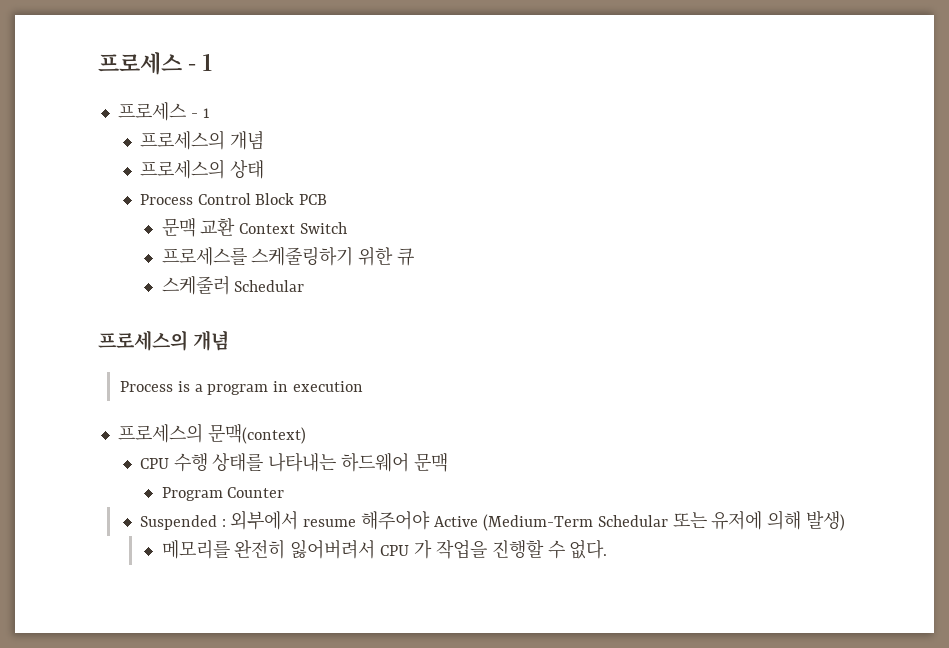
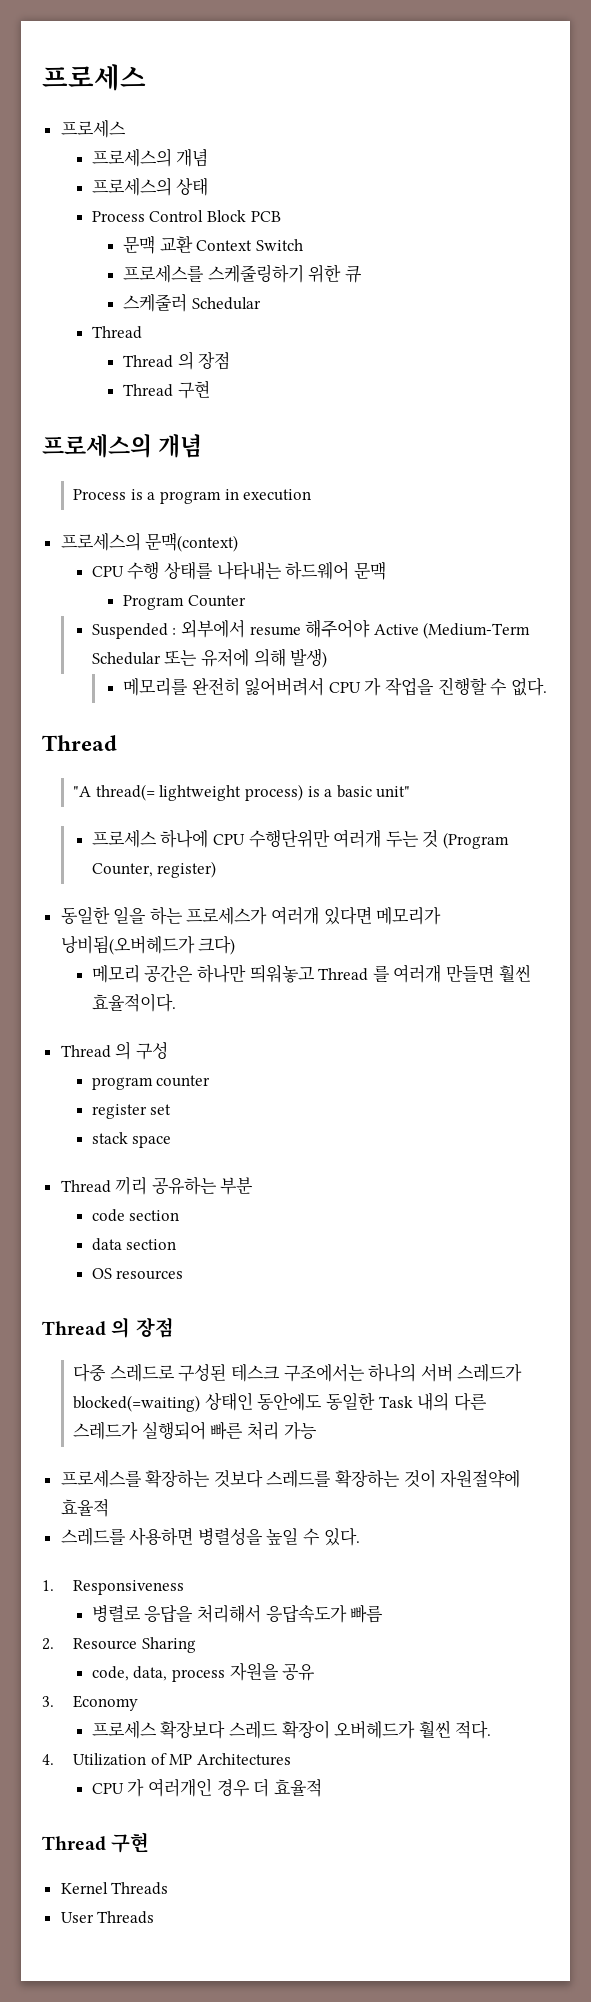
[98,52,212,75] [117,102,210,121] 프로세스 - 1 // 프로세스 - 1 -> [42,64,146,91] [60,120,126,138] 프로세스 // 프로세스
(305, 286) none -> [91,326,142,339] [123,351,231,370] [123,380,210,399] // Thread // Thread 의 장점 // Thread 구현
(608, 549) none -> [42,735,117,751] [73,784,411,801] [91,829,510,849] [91,861,217,878] [60,906,442,925] [60,935,236,955] [91,964,531,983] [91,993,176,1012] [60,1041,168,1060] [91,1075,211,1090] [91,1104,172,1119] [91,1132,172,1148] [60,1177,254,1195] [91,1209,180,1222] [91,1238,177,1251] [91,1268,184,1280] [42,1317,174,1338] [73,1363,523,1382] [73,1392,487,1412] [73,1421,317,1440] [60,1469,521,1488] [60,1499,109,1517] [60,1527,360,1546] [42,1580,185,1595] [91,1604,384,1623] [42,1637,196,1653] [91,1662,316,1682] [42,1695,139,1711] [91,1720,492,1739] [42,1753,291,1766] [91,1778,322,1797] [42,1832,150,1853] [60,1882,169,1895] [60,1911,155,1924] // Thread // "A thread(= lightweight process) is a basic unit" // 프로세스 하나에 CPU 수행단위만 여러개 두는 것 (Program Counter, register) // 동일한 일을 하는 프로세스가 여러개 있다면 메모리가 낭비됨(오버헤드가 크다) // 메모리 공간은 하나만 띄워놓고 Thread 를 여러개 만들면 훨씬 효율적이다. // Thread 의 구성 // program counter // register set // stack space // Thread 끼리 공유하는 부분 // code section // data section // OS resources // Thread 의 장점 // 다중 스레드로 구성된 테스크 구조에서는 하나의 서버 스레드가 blocked(=waiting) 상태인 동안에도 동일한 Task 내의 다른 스레드가 실행되어 빠른 처리 가능 // 프로세스를 확장하는 것보다 스레드를 확장하는 것이 자원절약에 효율적 // 스레드를 사용하면 병렬성을 높일 수 있다. // 1. Responsiveness // 병렬로 응답을 처리해서 응답속도가 빠름 // 2. Resource Sharing // code, data, process 자원을 공유 // 3. Economy // 프로세스 확장보다 스레드 확장이 오버헤드가 훨씬 적다. // 4. Utilization of MP Architectures // CPU 가 여러개인 경우 더 효율적 // Thread 구현 // Kernel Threads // User Threads

